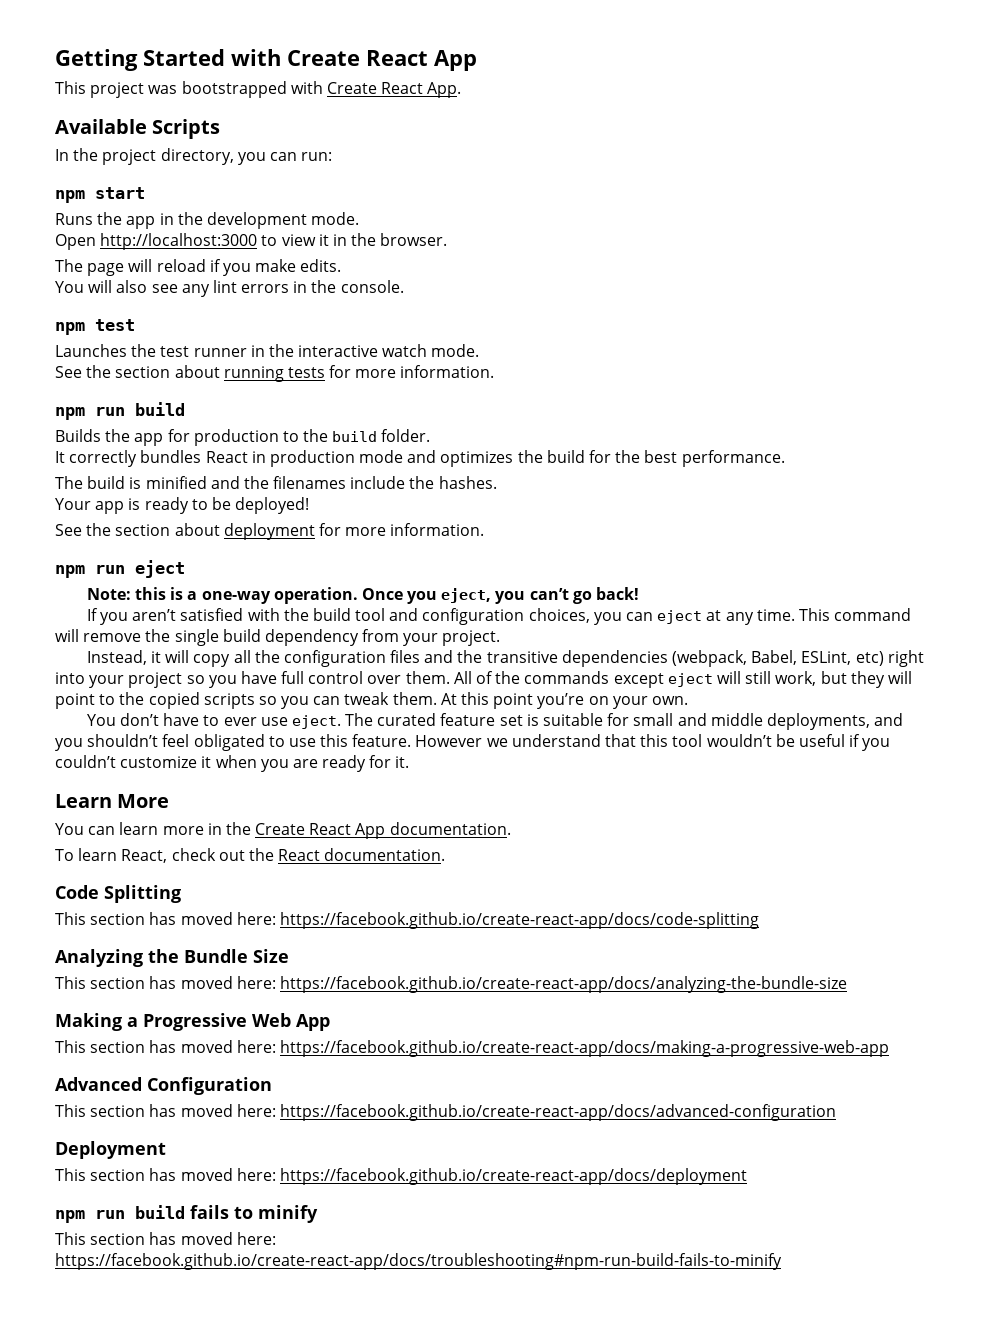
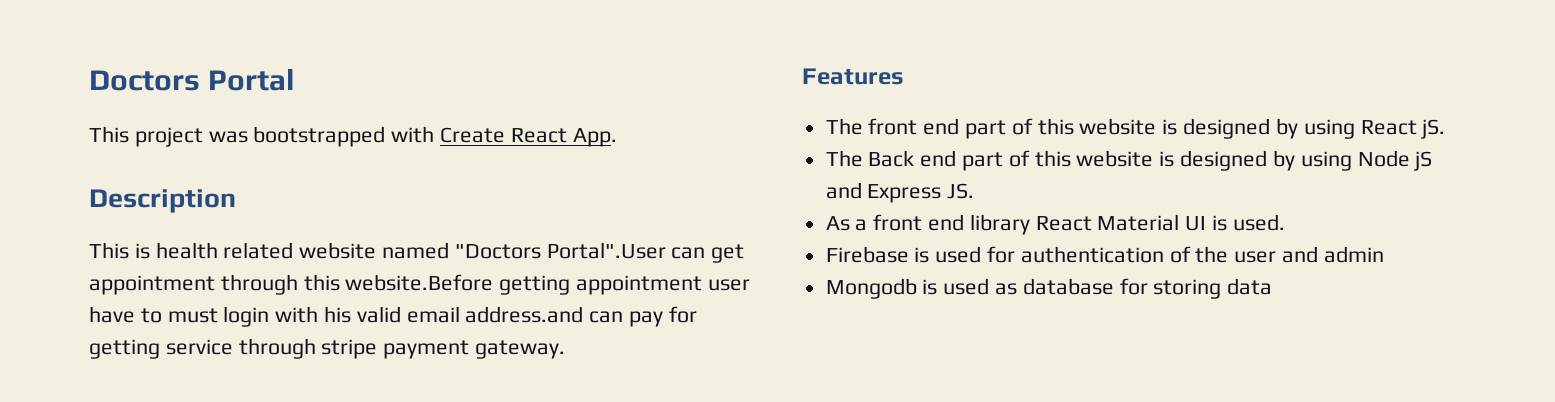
[55,49,477,71] Getting Started with Create React App -> [89,69,295,91] Doctors Portal
[55,119,221,139] [55,148,333,165] [55,187,145,203] [55,212,360,229] [55,233,448,250] [55,259,342,276] [55,280,404,297] [55,319,135,335] [55,344,480,357] [55,365,495,382] [55,402,185,420] [55,429,431,446] [55,450,785,467] [55,476,497,489] [55,497,310,514] [55,523,485,540] [55,560,185,578] [86,587,640,604] [86,608,912,625] [55,629,501,646] [86,650,924,667] [55,671,912,688] [55,692,688,709] [86,713,904,730] [55,734,891,751] [55,755,410,772] [55,794,170,808] [55,822,511,839] [55,848,446,863] [55,885,181,903] [55,912,759,929] [55,949,289,967] [55,976,847,993] [55,1013,330,1031] [55,1040,889,1057] [55,1077,272,1095] [55,1104,836,1121] [55,1141,166,1159] [55,1168,747,1185] [55,1205,318,1223] [55,1232,276,1245] [55,1253,782,1270] Available Scripts // In the project directory, you can run: // npm start // Runs the app in the development mode. // Open http://localhost:3000 to view it in the browser. // The page will reload if you make edits. // You will also see any lint errors in the console. // npm test // Launches the test runner in the interactive watch mode. // See the section about running tests for more information. // npm run build // Builds the app for production to the build folder. // It correctly bundles React in production mode and optimizes the build for the best performance. // The build is minified and the filenames include the hashes. // Your app is ready to be deployed! // See the section about deployment for more information. // npm run eject // Note: this is a one-way operation. Once you eject, you can’t go back! // If you aren’t satisfied with the build tool and configuration choices, you can eject at any time. This command will remove the single build dependency from your project. // Instead, it will copy all the configuration files and the transitive dependencies (webpack, Babel, ESLint, etc) right into your project so you have full control over them. All of the commands except eject will still work, but they will point to the copied scripts so you can tweak them. At this point you’re on your own. // You don’t have to ever use eject. The curated feature set is suitable for small and middle deployments, and you shouldn’t feel obligated to use this feature. However we understand that this tool wouldn’t be useful if you couldn’t customize it when you are ready for it. // Learn More // You can learn more in the Create React App documentation. // To learn React, check out the React documentation. // Code Splitting // This section has moved here: https://facebook.github.io/create-react-app/docs/code-splitting // Analyzing the Bundle Size // This section has moved here: https://facebook.github.io/create-react-app/docs/analyzing-the-bundle-size // Making a Progressive Web App // This section has moved here: https://facebook.github.io/create-react-app/docs/making-a-progressive-web-app // Advanced Configuration // This section has moved here: https://facebook.github.io/create-react-app/docs/advanced-configuration // Deployment // This section has moved here: https://facebook.github.io/create-react-app/docs/deployment // npm run build fails to minify // This section has moved here: https://facebook.github.io/create-react-app/docs/troubleshooting#npm-run-build-fails-to-minify -> [89,189,236,213] [89,242,745,263] [89,274,750,295] [89,306,697,327] [89,338,566,359] [802,68,904,85] [825,118,1446,139] [825,150,1433,171] [825,182,975,203] [825,214,1285,235] [825,246,1384,263] [825,278,1273,299] Description // This is health related website named "Doctors Portal".User can get appointment through this website.Before getting appointment user have to must login with his valid email address.and can pay for getting service through stripe payment gateway. // Features // The front end part of this website is designed by using React jS. // The Back end part of this website is designed by using Node jS and Express JS. // As a front end library React Material UI is used. // Firebase is used for authentication of the user and admin // Mongodb is used as database for storing data

